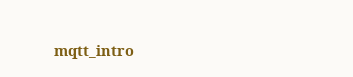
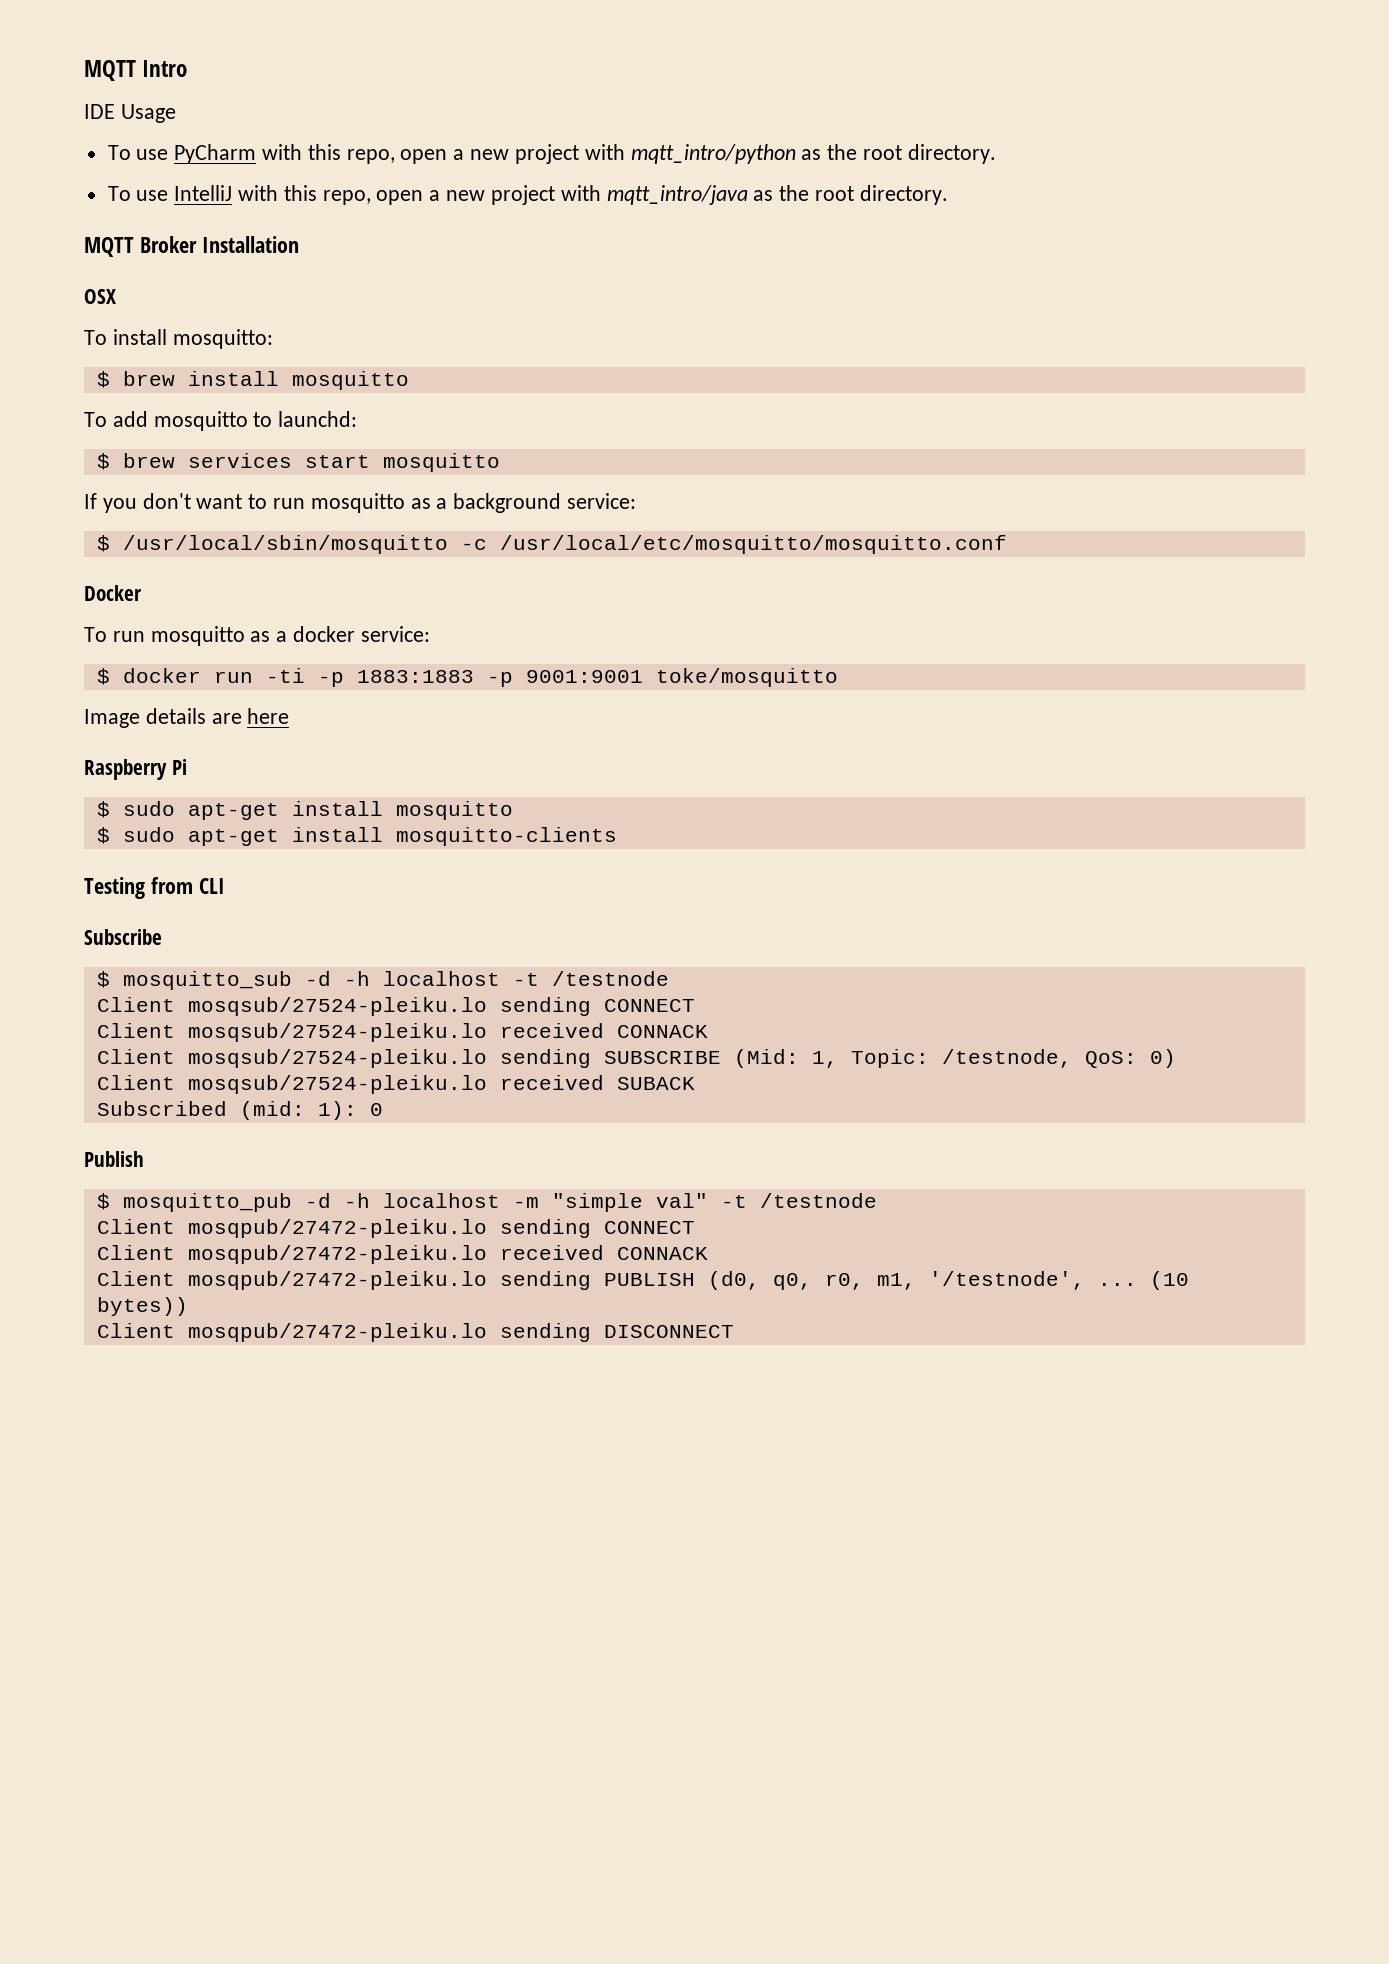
[54,45,134,59] mqtt_intro -> [84,60,188,81] [84,104,176,123] [107,144,996,164] [107,185,948,205] [84,236,299,257] [84,289,116,304] [84,329,273,349] [96,371,409,390] [84,411,358,431] [96,453,500,472] [84,493,637,513] [96,535,1007,554] [84,585,142,601] [84,626,430,646] [96,668,838,687] [84,708,290,728] [84,759,187,780] [96,801,513,820] [96,827,617,846] [84,877,225,899] [84,929,162,945] [96,971,669,990] [96,997,695,1016] [96,1023,708,1042] [96,1049,1176,1068] [96,1075,695,1094] [96,1101,383,1120] [84,1151,144,1167] [96,1193,877,1212] [96,1219,695,1238] [96,1245,708,1264] [96,1271,1189,1290] [96,1297,188,1316] [96,1323,734,1342] MQTT Intro // IDE Usage // To use PyCharm with this repo, open a new project with mqtt_intro/python as the root directory. // To use IntelliJ with this repo, open a new project with mqtt_intro/java as the root directory. // MQTT Broker Installation // OSX // To install mosquitto: // $ brew install mosquitto // To add mosquitto to launchd: // $ brew services start mosquitto // If you don't want to run mosquitto as a background service: // $ /usr/local/sbin/mosquitto -c /usr/local/etc/mosquitto/mosquitto.conf // Docker // To run mosquitto as a docker service: // $ docker run -ti -p 1883:1883 -p 9001:9001 toke/mosquitto // Image details are here // Raspberry Pi // $ sudo apt-get install mosquitto // $ sudo apt-get install mosquitto-clients // Testing from CLI // Subscribe // $ mosquitto_sub -d -h localhost -t /testnode // Client mosqsub/27524-pleiku.lo sending CONNECT // Client mosqsub/27524-pleiku.lo received CONNACK // Client mosqsub/27524-pleiku.lo sending SUBSCRIBE (Mid: 1, Topic: /testnode, QoS: 0) // Client mosqsub/27524-pleiku.lo received SUBACK // Subscribed (mid: 1): 0 // Publish // $ mosquitto_pub -d -h localhost -m "simple val" -t /testnode // Client mosqpub/27472-pleiku.lo sending CONNECT // Client mosqpub/27472-pleiku.lo received CONNACK // Client mosqpub/27472-pleiku.lo sending PUBLISH (d0, q0, r0, m1, '/testnode', ... (10 bytes)) // Client mosqpub/27472-pleiku.lo sending DISCONNECT

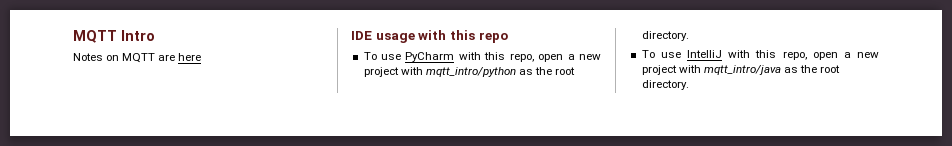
[84,104,176,123] IDE Usage -> [73,53,202,63] [351,30,508,43] Notes on MQTT are here // IDE usage with this repo
[84,236,299,257] [84,289,116,304] [84,329,273,349] [96,371,409,390] [84,411,358,431] [96,453,500,472] [84,493,637,513] [96,535,1007,554] [84,585,142,601] [84,626,430,646] [96,668,838,687] [84,708,290,728] [84,759,187,780] [96,801,513,820] [96,827,617,846] [84,877,225,899] [84,929,162,945] [96,971,669,990] [96,997,695,1016] [96,1023,708,1042] [96,1049,1176,1068] [96,1075,695,1094] [96,1101,383,1120] [84,1151,144,1167] [96,1193,877,1212] [96,1219,695,1238] [96,1245,708,1264] [96,1271,1189,1290] [96,1297,188,1316] [96,1323,734,1342] // MQTT Broker Installation // OSX // To install mosquitto: // $ brew install mosquitto // To add mosquitto to launchd: // $ brew services start mosquitto // If you don't want to run mosquitto as a background service: // $ /usr/local/sbin/mosquitto -c /usr/local/etc/mosquitto/mosquitto.conf // Docker // To run mosquitto as a docker service: // $ docker run -ti -p 1883:1883 -p 9001:9001 toke/mosquitto // Image details are here // Raspberry Pi // $ sudo apt-get install mosquitto // $ sudo apt-get install mosquitto-clients // Testing from CLI // Subscribe // $ mosquitto_sub -d -h localhost -t /testnode // Client mosqsub/27524-pleiku.lo sending CONNECT // Client mosqsub/27524-pleiku.lo received CONNACK // Client mosqsub/27524-pleiku.lo sending SUBSCRIBE (Mid: 1, Topic: /testnode, QoS: 0) // Client mosqsub/27524-pleiku.lo received SUBACK // Subscribed (mid: 1): 0 // Publish // $ mosquitto_pub -d -h localhost -m "simple val" -t /testnode // Client mosqpub/27472-pleiku.lo sending CONNECT // Client mosqpub/27472-pleiku.lo received CONNACK // Client mosqpub/27472-pleiku.lo sending PUBLISH (d0, q0, r0, m1, '/testnode', ... (10 bytes)) // Client mosqpub/27472-pleiku.lo sending DISCONNECT -> (689, 85) none

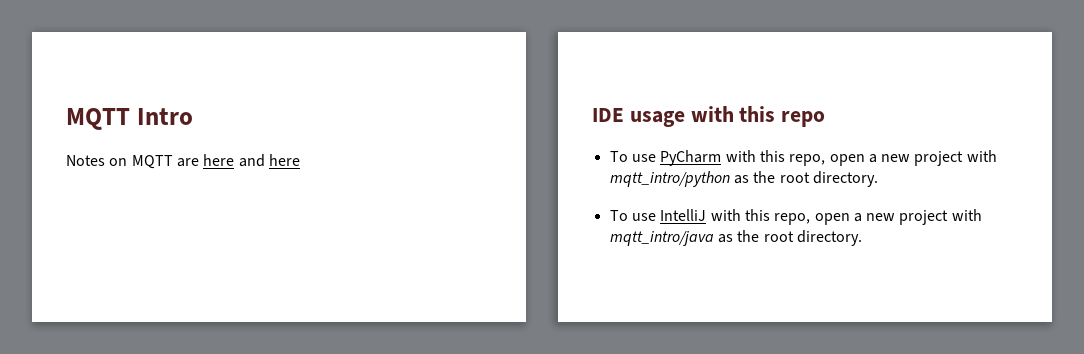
(202, 57) none -> [238,154,300,167] and here

